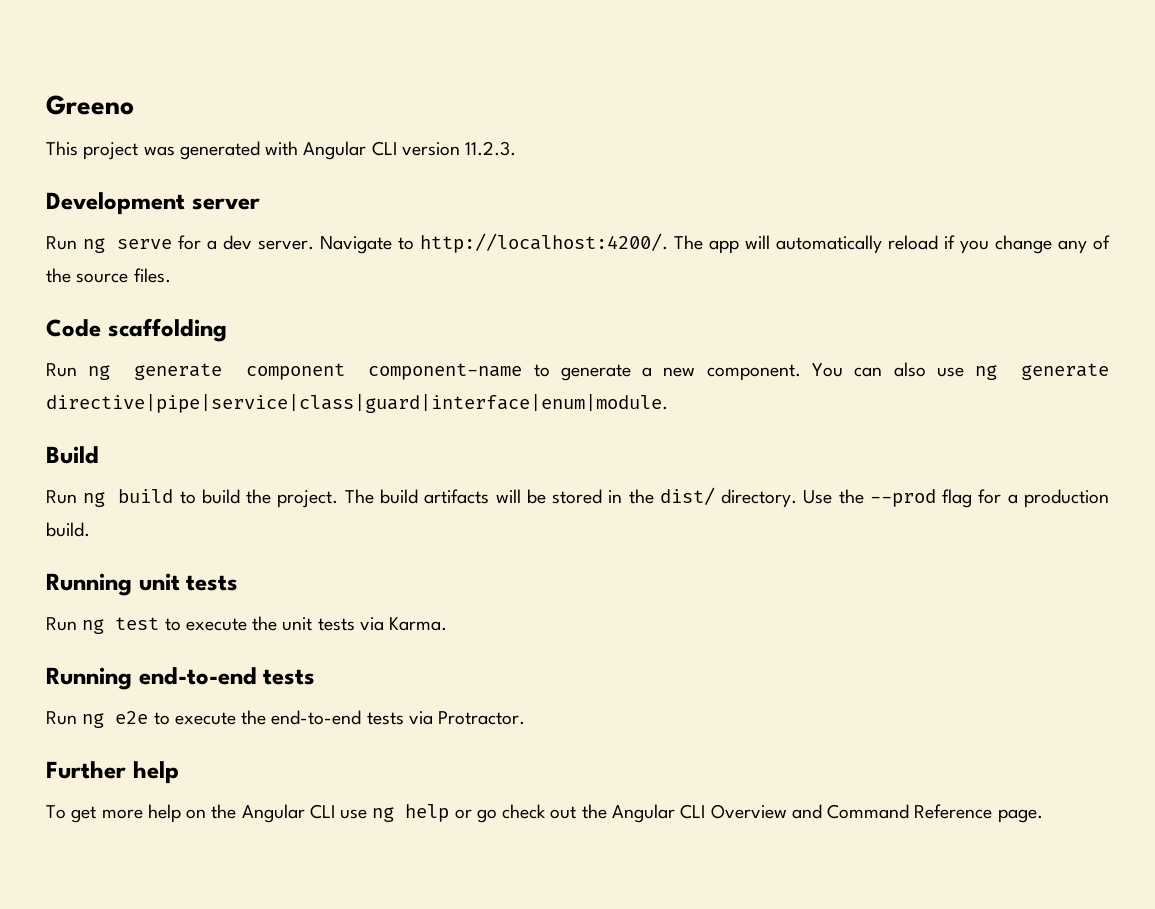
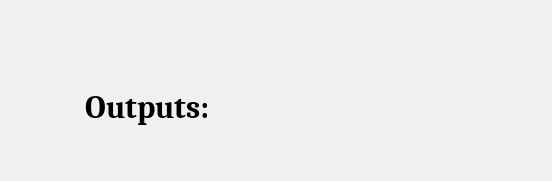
[46,95,134,115] [46,141,517,160] [46,192,260,215] [46,233,1111,254] [46,268,171,283] [46,318,227,342] [46,362,1109,381] [46,394,668,413] [46,446,99,464] [46,487,1110,508] [46,522,90,537] [46,573,239,596] [46,616,448,634] [46,667,316,690] [46,710,526,728] [46,761,179,784] [46,804,1043,823] Greeno // This project was generated with Angular CLI version 11.2.3. // Development server // Run ng serve for a dev server. Navigate to http://localhost:4200/. The app will automatically reload if you change any of the source files. // Code scaffolding // Run ng generate component component-name to generate a new component. You can also use ng generate directive|pipe|service|class|guard|interface|enum|module. // Build // Run ng build to build the project. The build artifacts will be stored in the dist/ directory. Use the --prod flag for a production build. // Running unit tests // Run ng test to execute the unit tests via Karma. // Running end-to-end tests // Run ng e2e to execute the end-to-end tests via Protractor. // Further help // To get more help on the Angular CLI use ng help or go check out the Angular CLI Overview and Command Reference page. -> [85,96,209,125] Outputs:

